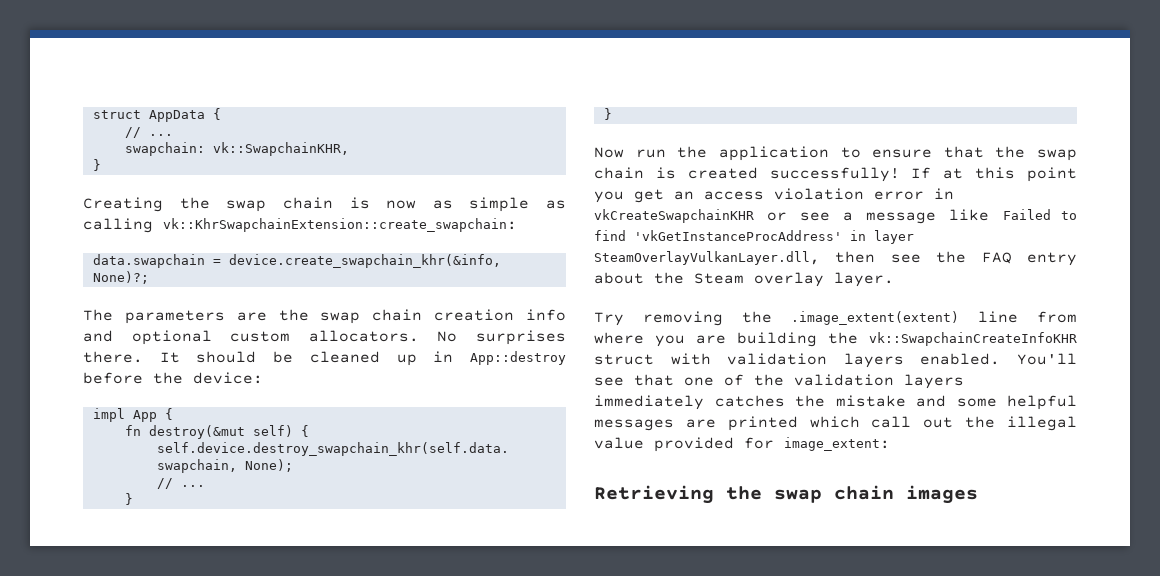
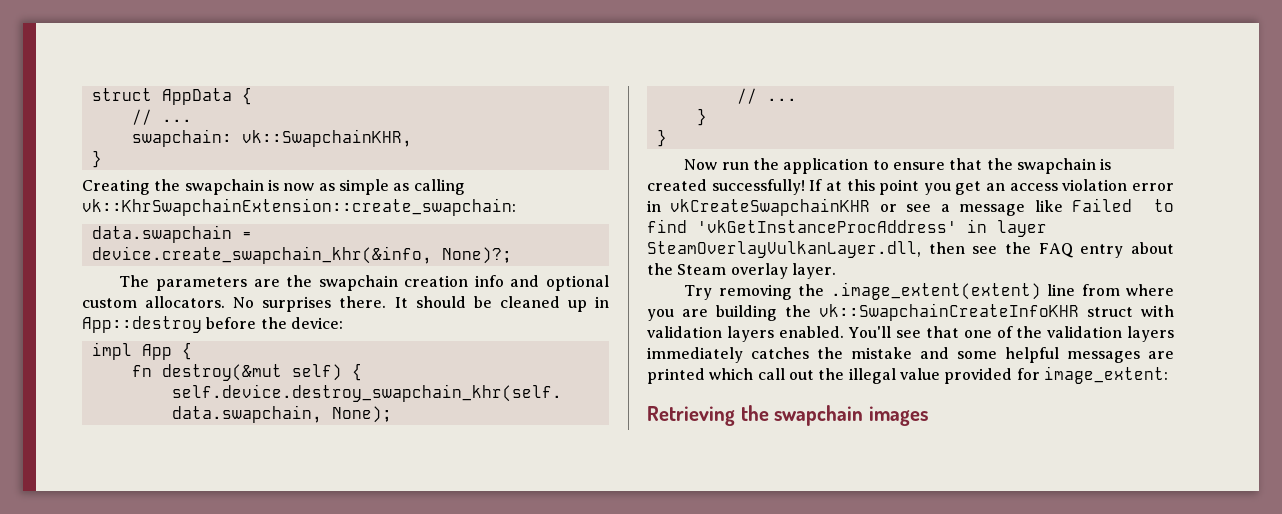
[226,197,333,212] swap chain -> [184,179,264,195] swapchain
[320,309,423,324] swap chain -> [318,275,398,291] swapchain
[1037,149,1077,161] [594,167,644,179] swap chain -> [1017,158,1097,174] swapchain
[774,485,894,503] swap chain -> [774,405,864,426] swapchain

